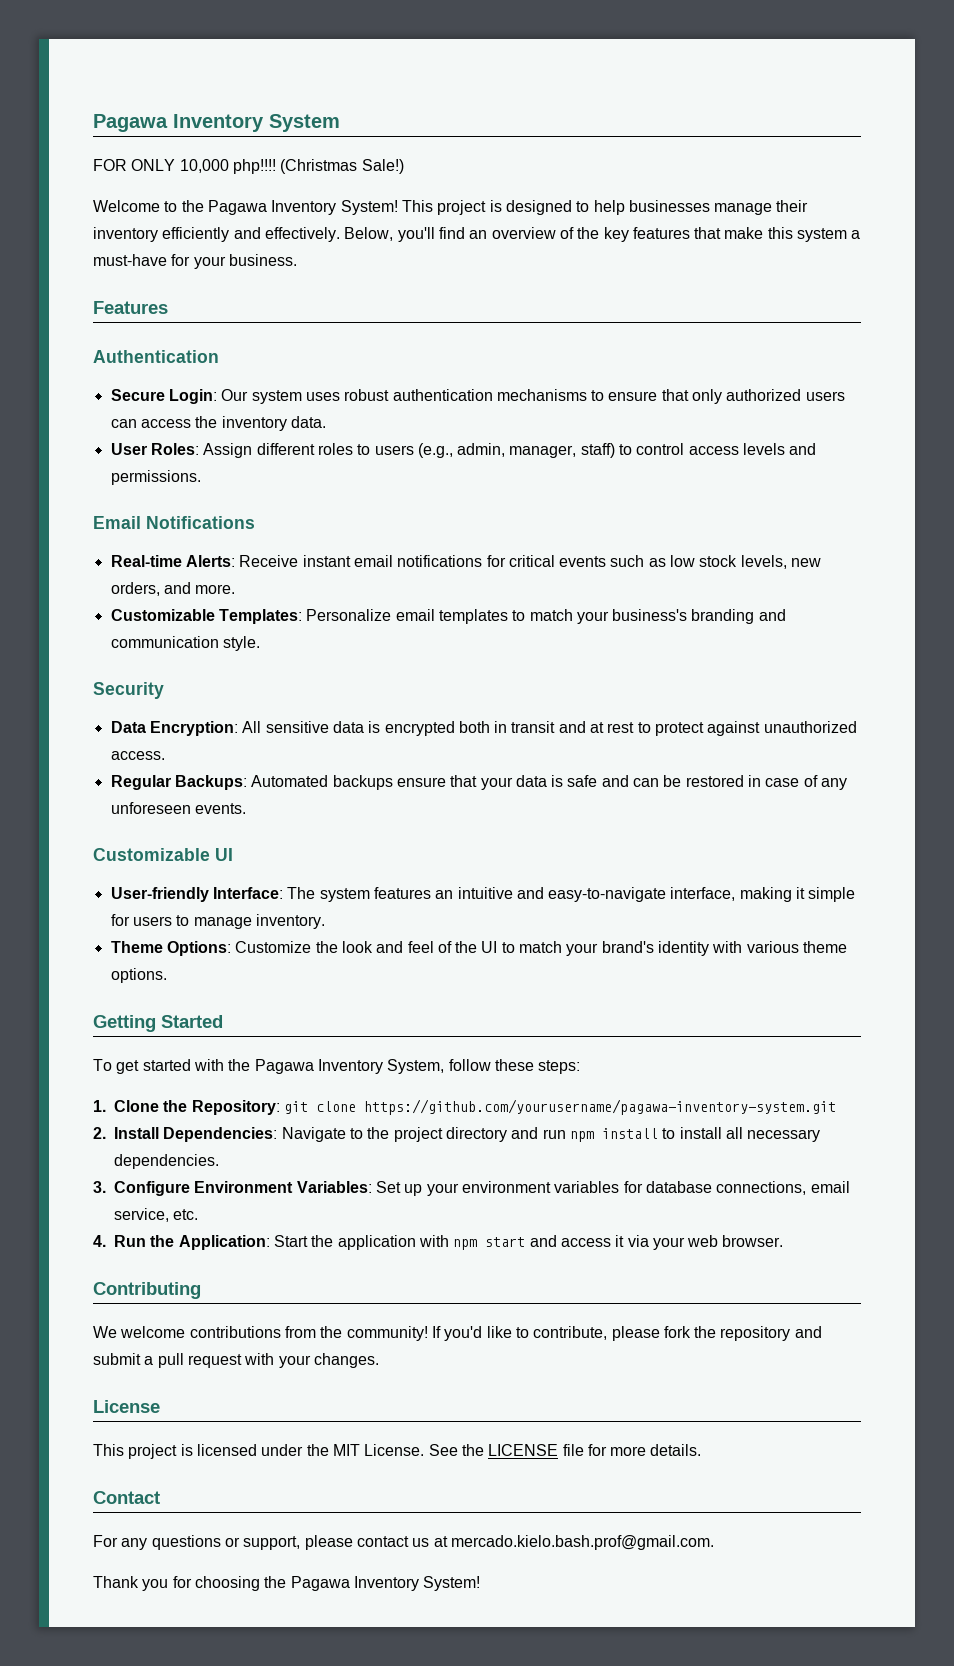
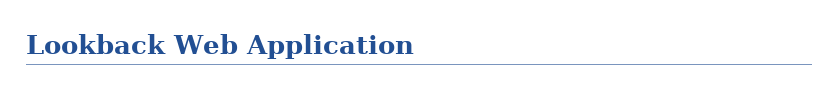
[93,114,340,132] [93,159,404,174] [93,200,809,215] [93,227,861,242] [93,254,297,269] [93,301,168,314] [93,350,219,363] [110,389,845,404] [110,416,326,431] [110,443,817,458] [110,470,201,485] [93,516,255,529] [110,555,822,569] [110,582,236,596] [110,609,786,624] [110,636,260,651] [93,682,164,699] [110,721,857,736] [110,751,165,760] [110,775,848,790] [110,802,246,814] [93,848,233,861] [110,887,856,902] [110,914,325,929] [110,941,848,956] [110,968,167,983] [93,1015,223,1032] [93,1059,581,1074] [93,1099,836,1115] [93,1127,821,1142] [114,1154,219,1169] [93,1181,850,1196] [114,1208,199,1222] [93,1235,784,1250] [93,1282,201,1299] [93,1326,822,1341] [93,1353,379,1368] [93,1400,160,1413] [93,1444,702,1459] [93,1491,160,1504] [93,1535,714,1550] [93,1576,481,1591] Pagawa Inventory System // FOR ONLY 10,000 php!!!! (Christmas Sale!) // Welcome to the Pagawa Inventory System! This project is designed to help businesses manage their inventory efficiently and effectively. Below, you'll find an overview of the key features that make this system a must-have for your business. // Features // Authentication // Secure Login: Our system uses robust authentication mechanisms to ensure that only authorized users can access the inventory data. // User Roles: Assign different roles to users (e.g., admin, manager, staff) to control access levels and permissions. // Email Notifications // Real-time Alerts: Receive instant email notifications for critical events such as low stock levels, new orders, and more. // Customizable Templates: Personalize email templates to match your business's branding and communication style. // Security // Data Encryption: All sensitive data is encrypted both in transit and at rest to protect against unauthorized access. // Regular Backups: Automated backups ensure that your data is safe and can be restored in case of any unforeseen events. // Customizable UI // User-friendly Interface: The system features an intuitive and easy-to-navigate interface, making it simple for users to manage inventory. // Theme Options: Customize the look and feel of the UI to match your brand's identity with various theme options. // Getting Started // To get started with the Pagawa Inventory System, follow these steps: // 1. Clone the Repository: git clone https://github.com/yourusername/pagawa-inventory-system.git // 2. Install Dependencies: Navigate to the project directory and run npm install to install all necessary dependencies. // 3. Configure Environment Variables: Set up your environment variables for database connections, email service, etc. // 4. Run the Application: Start the application with npm start and access it via your web browser. // Contributing // We welcome contributions from the community! If you'd like to contribute, please fork the repository and submit a pull request with your changes. // License // This project is licensed under the MIT License. See the LICENSE file for more details. // Contact // For any questions or support, please contact us at mercado.kielo.bash.prof@gmail.com. // Thank you for choosing the Pagawa Inventory System! -> [26,34,414,59] Lookback Web Application

